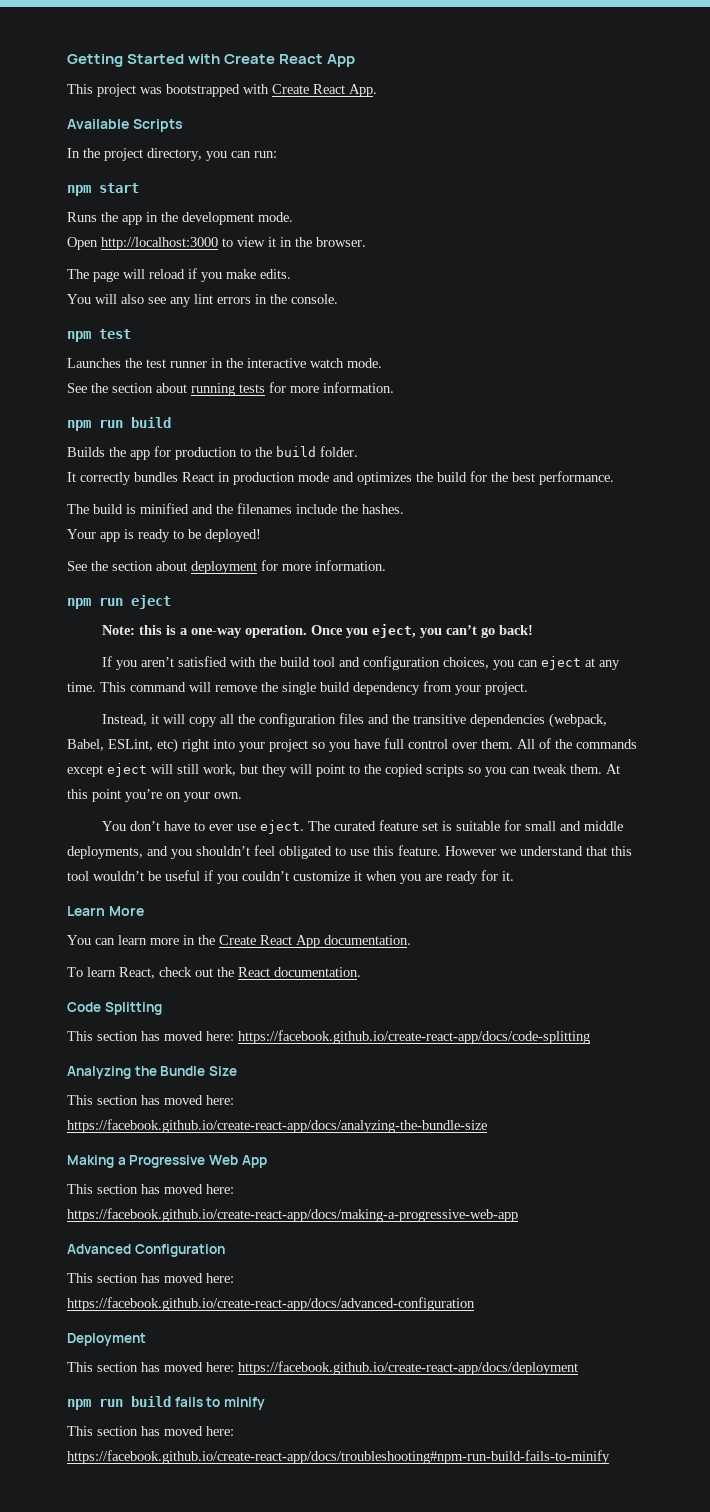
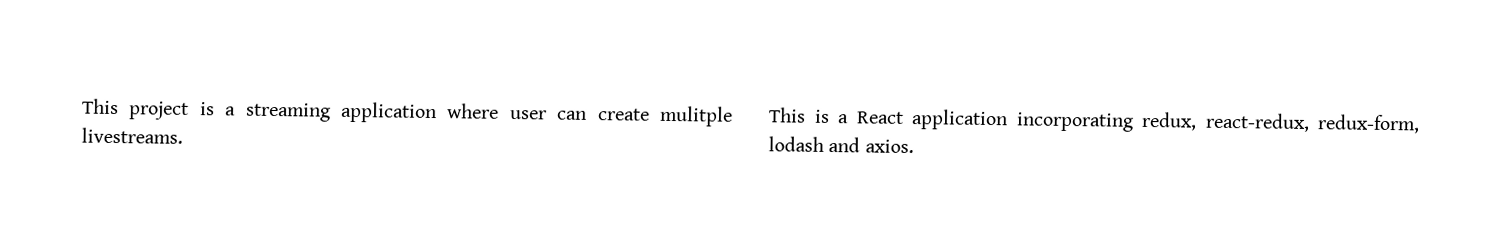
[67,54,356,67] [67,84,377,97] [67,119,183,132] [67,148,277,161] [67,183,139,196] [67,212,293,225] [67,237,366,250] [67,268,291,282] [67,294,338,307] [67,329,131,342] [67,358,382,368] [67,382,394,396] [67,417,171,431] [67,446,358,460] [67,471,614,485] [67,503,404,514] [67,529,261,542] [67,560,386,574] [67,595,171,609] [102,624,534,638] [102,656,621,670] [67,681,528,695] [102,713,608,728] [67,738,637,753] [67,763,620,777] [67,789,242,802] [102,820,624,834] [67,845,632,859] [67,870,514,884] [67,906,144,916] [67,935,411,948] [67,967,361,979] [67,1002,162,1015] [67,1030,590,1044] [67,1066,237,1079] [67,1095,234,1105] [67,1119,487,1133] [67,1155,267,1168] [67,1184,234,1194] [67,1208,518,1222] [67,1244,225,1257] [67,1273,234,1283] [67,1297,475,1311] [67,1333,146,1346] [67,1361,578,1375] [67,1396,265,1410] [67,1426,234,1436] [67,1450,610,1464] Getting Started with Create React App // This project was bootstrapped with Create React App. // Available Scripts // In the project directory, you can run: // npm start // Runs the app in the development mode. // Open http://localhost:3000 to view it in the browser. // The page will reload if you make edits. // You will also see any lint errors in the console. // npm test // Launches the test runner in the interactive watch mode. // See the section about running tests for more information. // npm run build // Builds the app for production to the build folder. // It correctly bundles React in production mode and optimizes the build for the best performance. // The build is minified and the filenames include the hashes. // Your app is ready to be deployed! // See the section about deployment for more information. // npm run eject // Note: this is a one-way operation. Once you eject, you can’t go back! // If you aren’t satisfied with the build tool and configuration choices, you can eject at any time. This command will remove the single build dependency from your project. // Instead, it will copy all the configuration files and the transitive dependencies (webpack, Babel, ESLint, etc) right into your project so you have full control over them. All of the commands except eject will still work, but they will point to the copied scripts so you can tweak them. At this point you’re on your own. // You don’t have to ever use eject. The curated feature set is suitable for small and middle deployments, and you shouldn’t feel obligated to use this feature. However we understand that this tool wouldn’t be useful if you couldn’t customize it when you are ready for it. // Learn More // You can learn more in the Create React App documentation. // To learn React, check out the React documentation. // Code Splitting // This section has moved here: https://facebook.github.io/create-react-app/docs/code-splitting // Analyzing the Bundle Size // This section has moved here: https://facebook.github.io/create-react-app/docs/analyzing-the-bundle-size // Making a Progressive Web App // This section has moved here: https://facebook.github.io/create-react-app/docs/making-a-progressive-web-app // Advanced Configuration // This section has moved here: https://facebook.github.io/create-react-app/docs/advanced-configuration // Deployment // This section has moved here: https://facebook.github.io/create-react-app/docs/deployment // npm run build fails to minify // This section has moved here: https://facebook.github.io/create-react-app/docs/troubleshooting#npm-run-build-fails-to-minify -> [82,98,733,127] [81,127,183,144] [768,107,1420,134] [768,136,914,154] This project is a streaming application where user can create mulitple livestreams. // This is a React application incorporating redux, react-redux, redux-form, lodash and axios.

